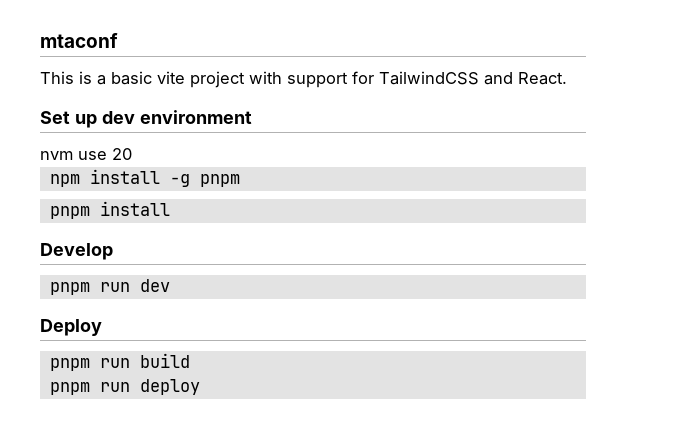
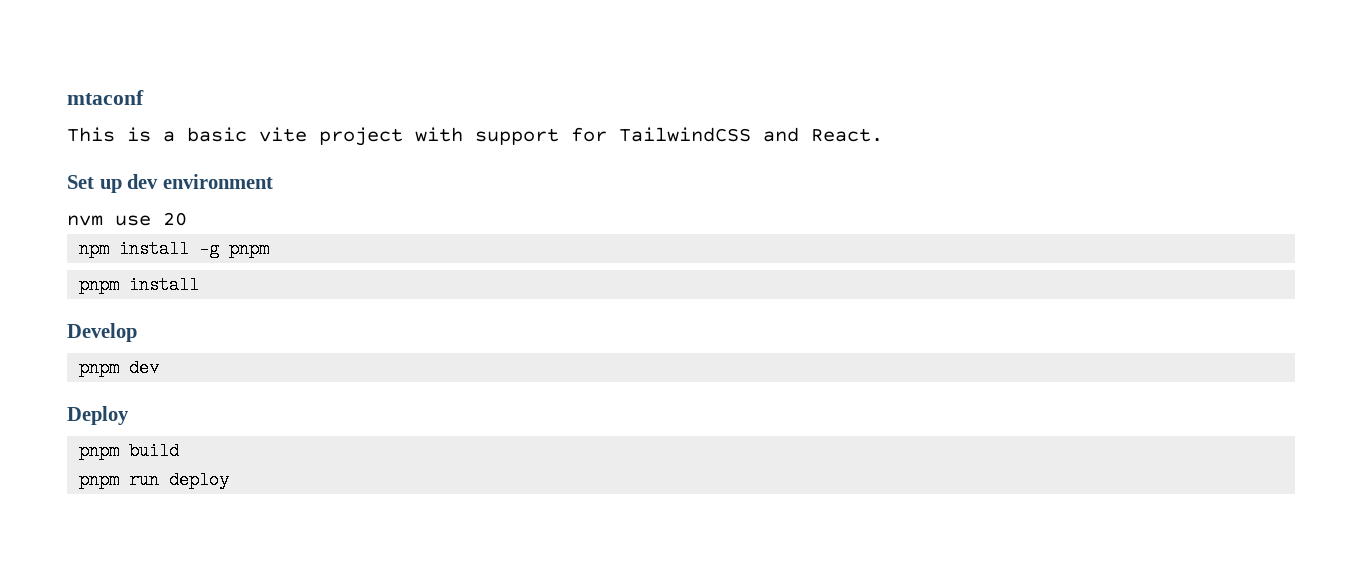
[99,282,130,292] run -> (120, 368) none
[99,358,130,368] run -> (120, 451) none

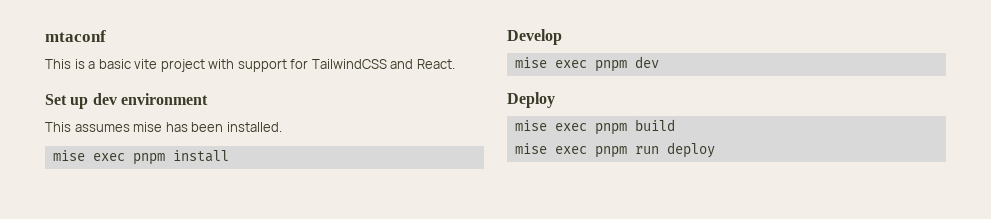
[67,212,187,226] [79,240,270,258] nvm use 20 // npm install -g pnpm // -> [45,122,282,132] [52,150,125,161] This assumes mise has been installed. // mise exec
(137, 332) none -> [514,57,587,68] mise exec
(129, 415) none -> [514,120,587,131] mise exec
(180, 451) none -> [514,143,587,154] mise exec

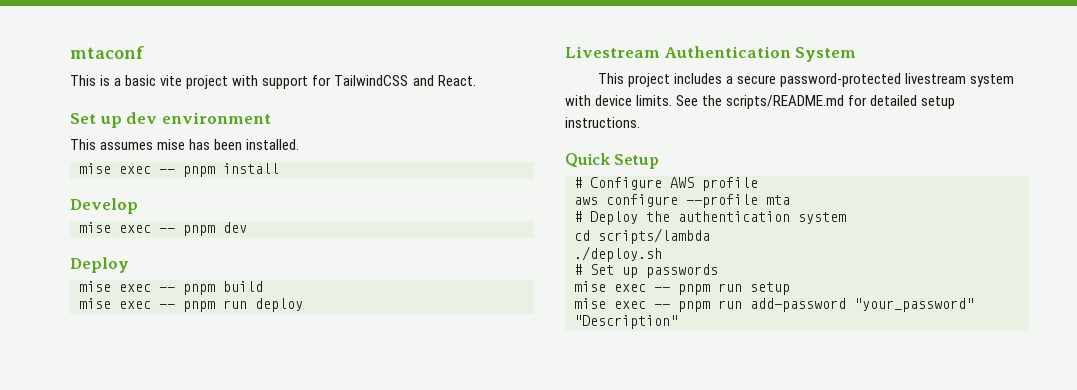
(125, 157) none -> [159,169,175,174] --
(587, 64) none -> [159,228,175,233] --
(587, 127) none -> [159,287,175,292] --
(587, 150) none -> [159,304,175,309] --
(715, 150) none -> [565,46,857,62] [597,73,1015,87] [565,95,956,109] [565,117,640,128] [565,153,660,169] [574,177,758,191] [574,194,790,208] [574,211,846,225] [574,228,710,244] [574,246,662,262] [574,264,718,278] [574,281,790,295] [574,298,974,312] [574,315,678,329] // Livestream Authentication System // This project includes a secure password-protected livestream system with device limits. See the scripts/README.md for detailed setup instructions. // Quick Setup // # Configure AWS profile // aws configure --profile mta // # Deploy the authentication system // cd scripts/lambda // ./deploy.sh // # Set up passwords // mise exec -- pnpm run setup // mise exec -- pnpm run add-password "your_password" "Description"

